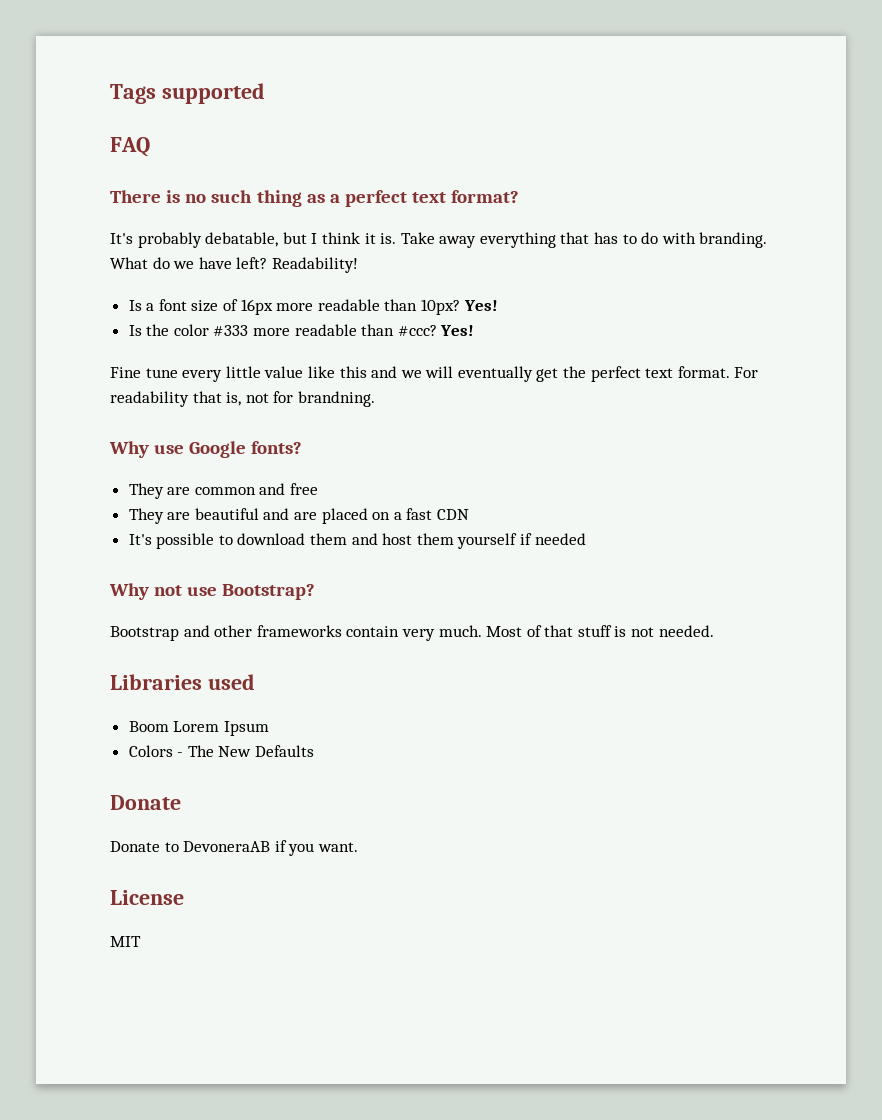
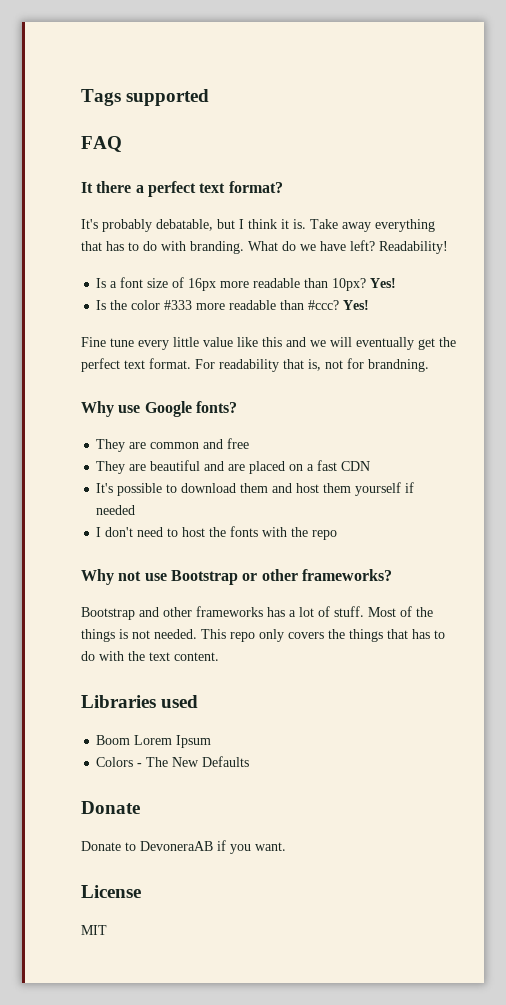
[110,190,325,207] There is no such thing as -> [81,181,132,193] It there
(586, 539) none -> [96,526,338,540] // I don't need to host the fonts with the repo
[222,584,316,600] Bootstrap? -> [170,569,392,585] Bootstrap or other frameworks?
[346,625,714,641] contain very much. Most of that stuff is not needed. -> [267,606,433,617] [81,629,445,642] [81,651,219,661] has a lot of stuff. Most of the things is not needed. This repo only covers the things that has to do with the text content.

